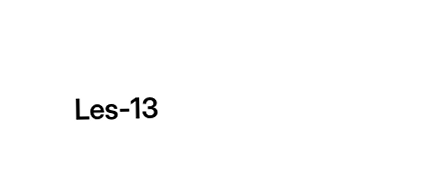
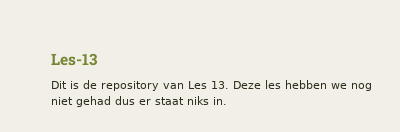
(159, 109) none -> [51,80,372,91] [51,96,227,107] // Dit is de repository van Les 13. Deze les hebben we nog niet gehad dus er staat niks in.

